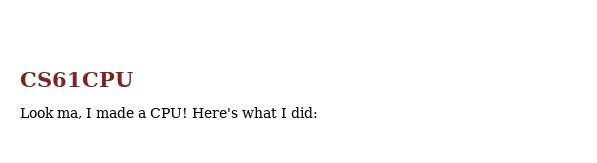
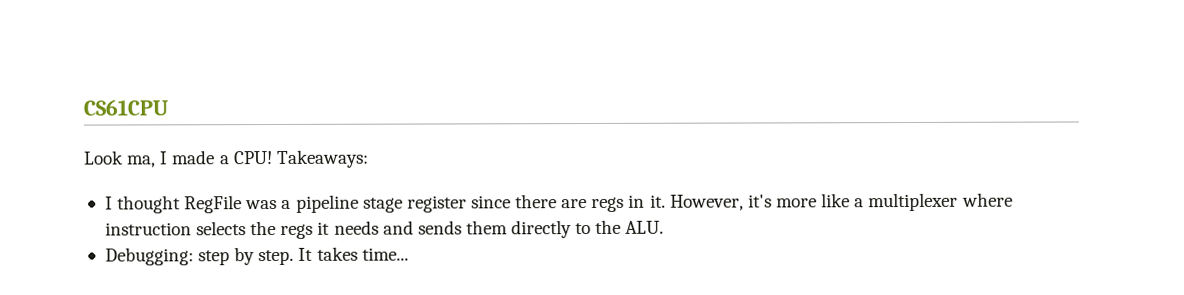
[192,107,318,118] Here's what I did: -> [276,149,369,168] [104,192,1013,214] [104,219,665,239] [104,246,409,266] Takeaways: // I thought RegFile was a pipeline stage register since there are regs in it. However, it's more like a multiplexer where instruction selects the regs it needs and sends them directly to the ALU. // Debugging: step by step. It takes time...

